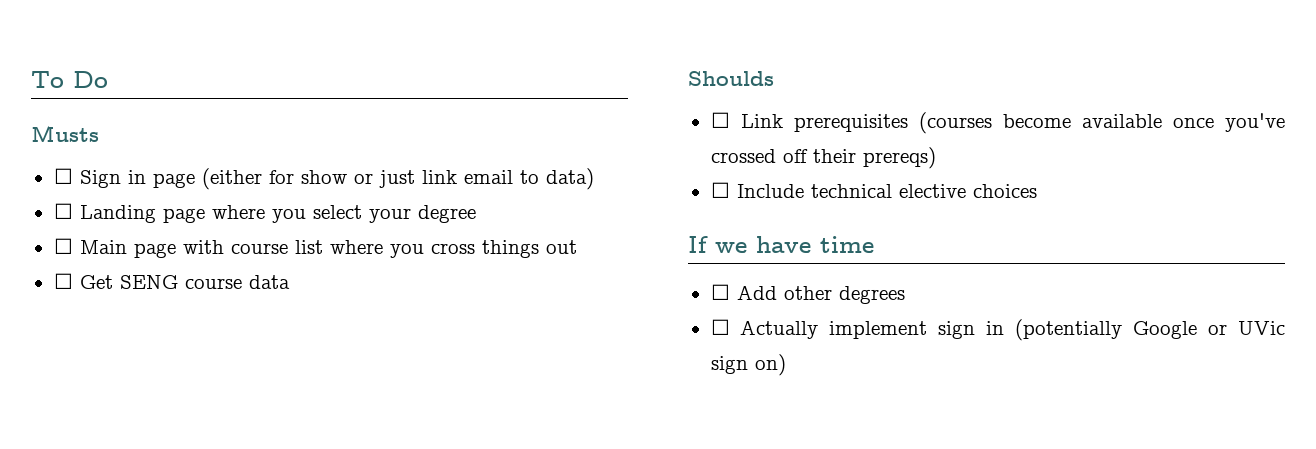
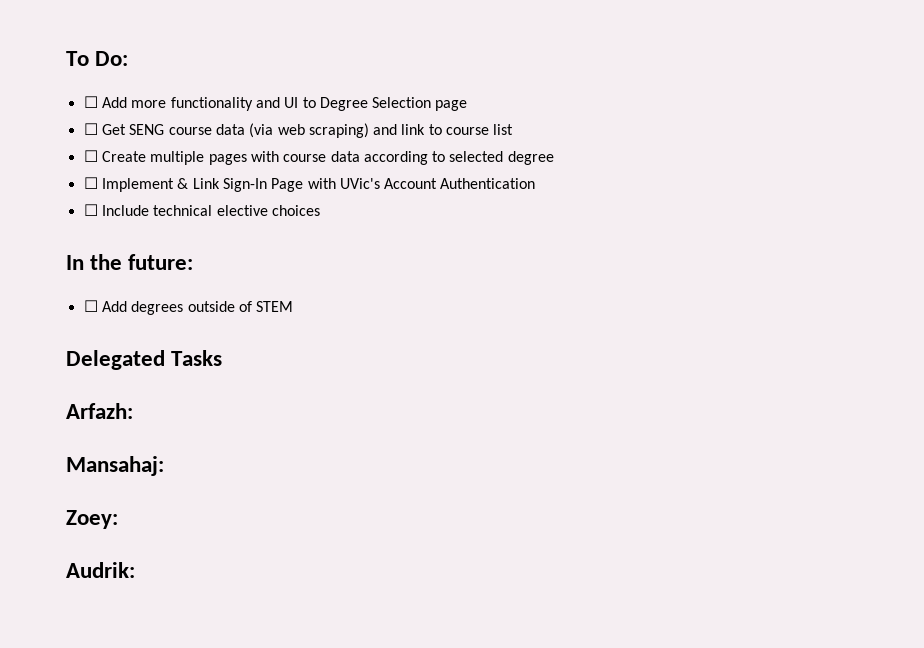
[73,71,108,88] [31,125,99,142] [53,168,594,190] [53,203,476,223] [53,238,577,258] Do // Musts // ☐ Sign in page (either for show or just link email to data) // ☐ Landing page where you select your degree // ☐ Main page with course list where you cross things out -> [95,51,129,66] [83,96,468,111] Do: // ☐ Add more functionality and UI to Degree Selection page
[688,71,774,86] [710,112,1285,134] [710,147,936,169] // Shoulds // ☐ Link prerequisites (courses become available once you've crossed off their prereqs) -> [249,123,514,138] [83,150,554,165] [83,177,536,192] (via web scraping) and link to course list // ☐ Create multiple pages with course data according to selected degree // ☐ Implement & Link Sign-In Page with UVic's Account Authentication
[688,236,874,253] [710,284,832,300] If we have time // ☐ Add other -> [66,254,194,270] [83,300,127,312] In the future: // ☐ Add
[710,319,1285,341] [710,354,786,376] // ☐ Actually implement sign in (potentially Google or UVic sign on) -> [187,301,294,312] [66,350,223,370] [66,403,133,419] [66,456,164,476] [66,510,118,529] [66,562,135,578] outside of STEM // Delegated Tasks // Arfazh: // Mansahaj: // Zoey: // Audrik:

